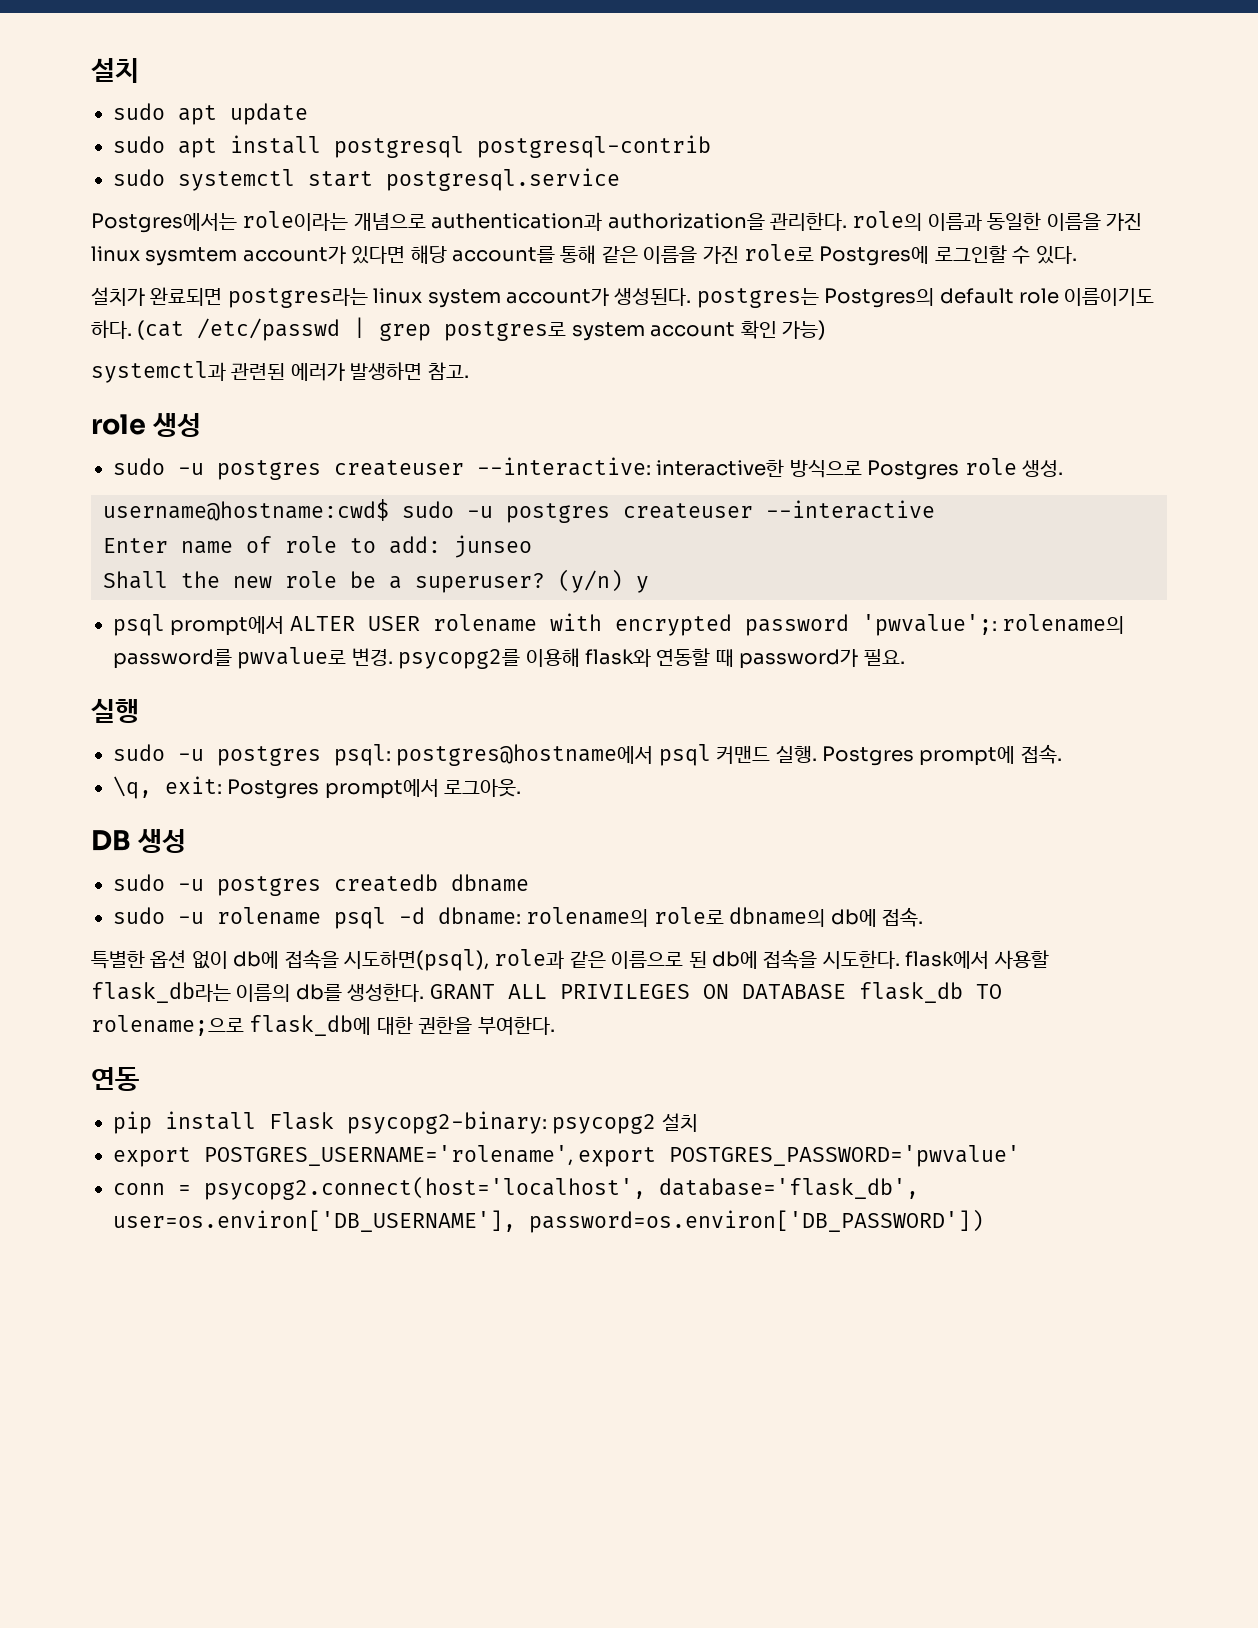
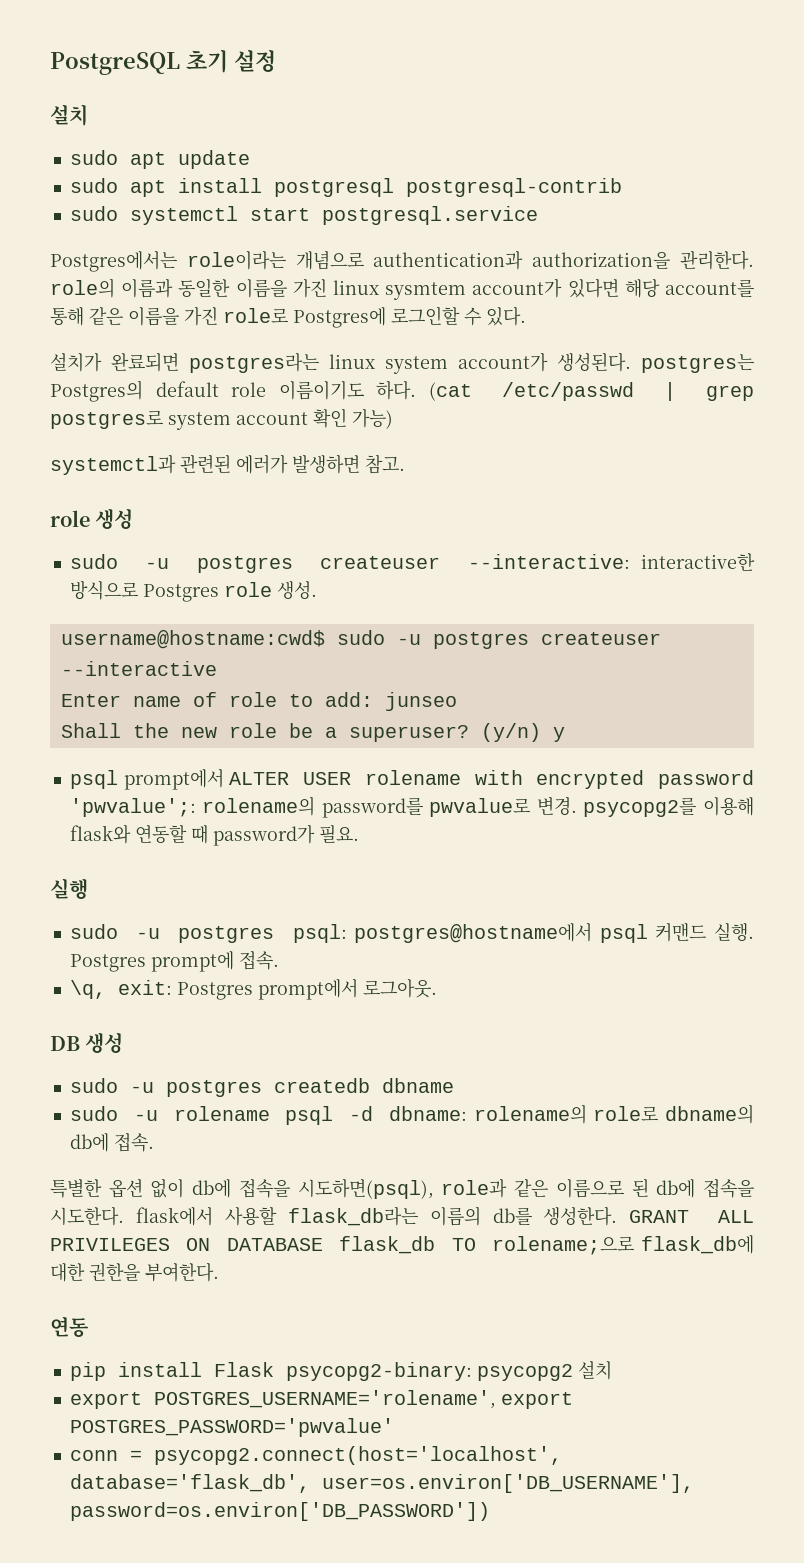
(91, 70) none -> [50,49,276,75] PostgreSQL 초기 설정 //

